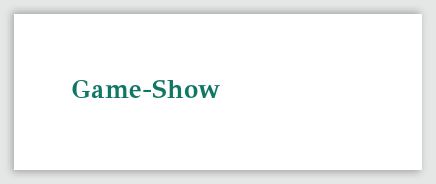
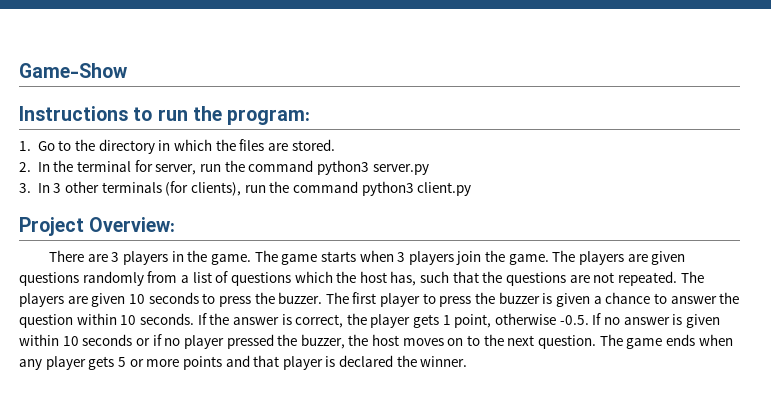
(220, 88) none -> [19,106,311,125] [19,139,335,154] [19,160,429,175] [19,181,472,196] [19,217,176,236] [49,250,686,265] [19,271,704,286] [19,292,740,307] [19,313,720,328] [19,334,733,349] [19,355,468,370] // Instructions to run the program: // 1. Go to the directory in which the files are stored. // 2. In the terminal for server, run the command python3 server.py // 3. In 3 other terminals (for clients), run the command python3 client.py // Project Overview: // There are 3 players in the game. The game starts when 3 players join the game. The players are given questions randomly from a list of questions which the host has, such that the questions are not repeated. The players are given 10 seconds to press the buzzer. The first player to press the buzzer is given a chance to answer the question within 10 seconds. If the answer is correct, the player gets 1 point, otherwise -0.5. If no answer is given within 10 seconds or if no player pressed the buzzer, the host moves on to the next question. The game ends when any player gets 5 or more points and that player is declared the winner.

